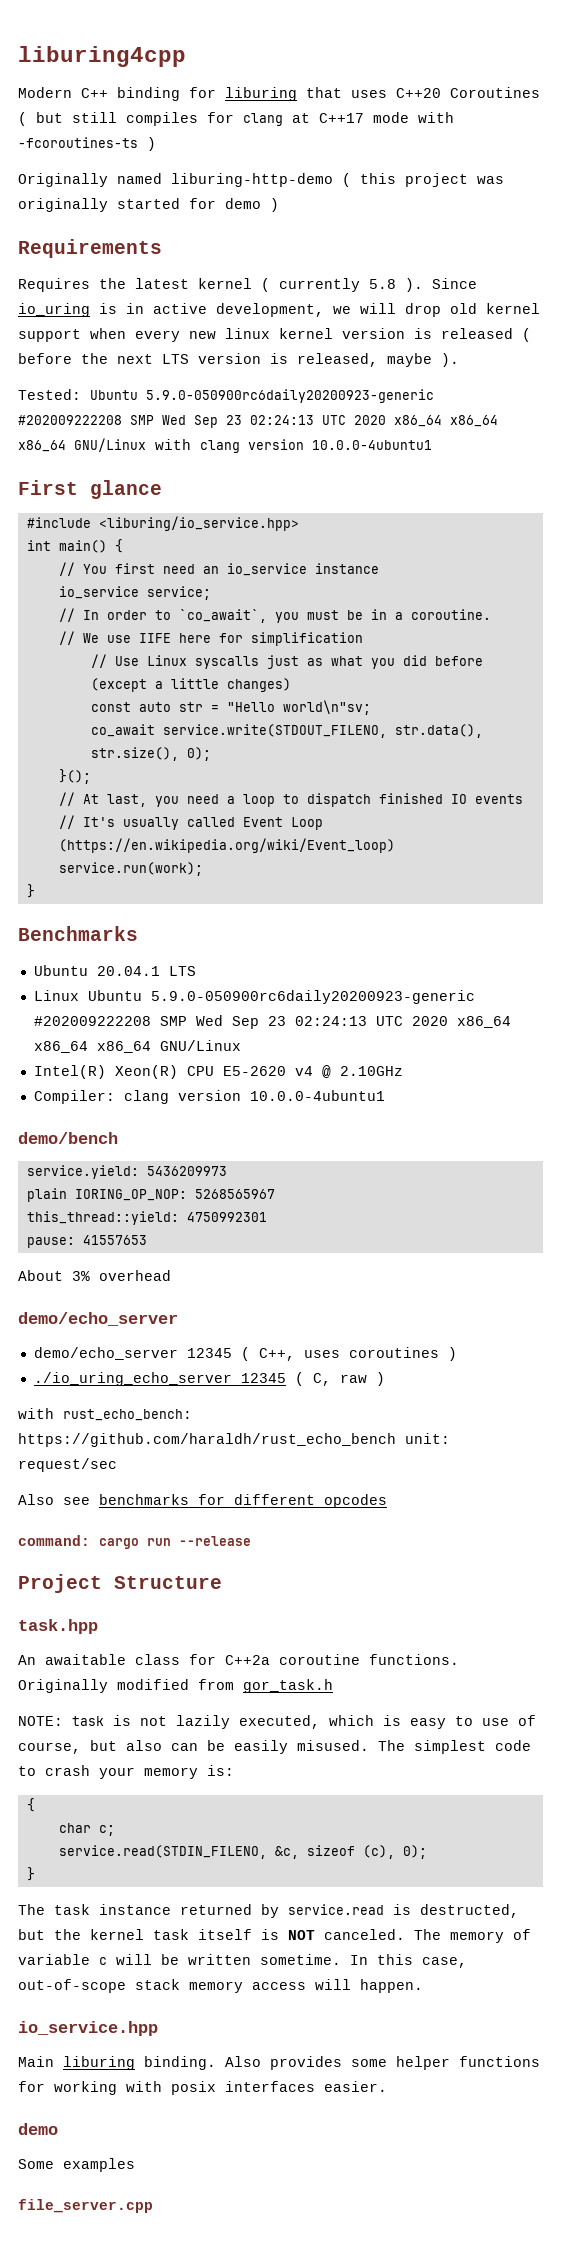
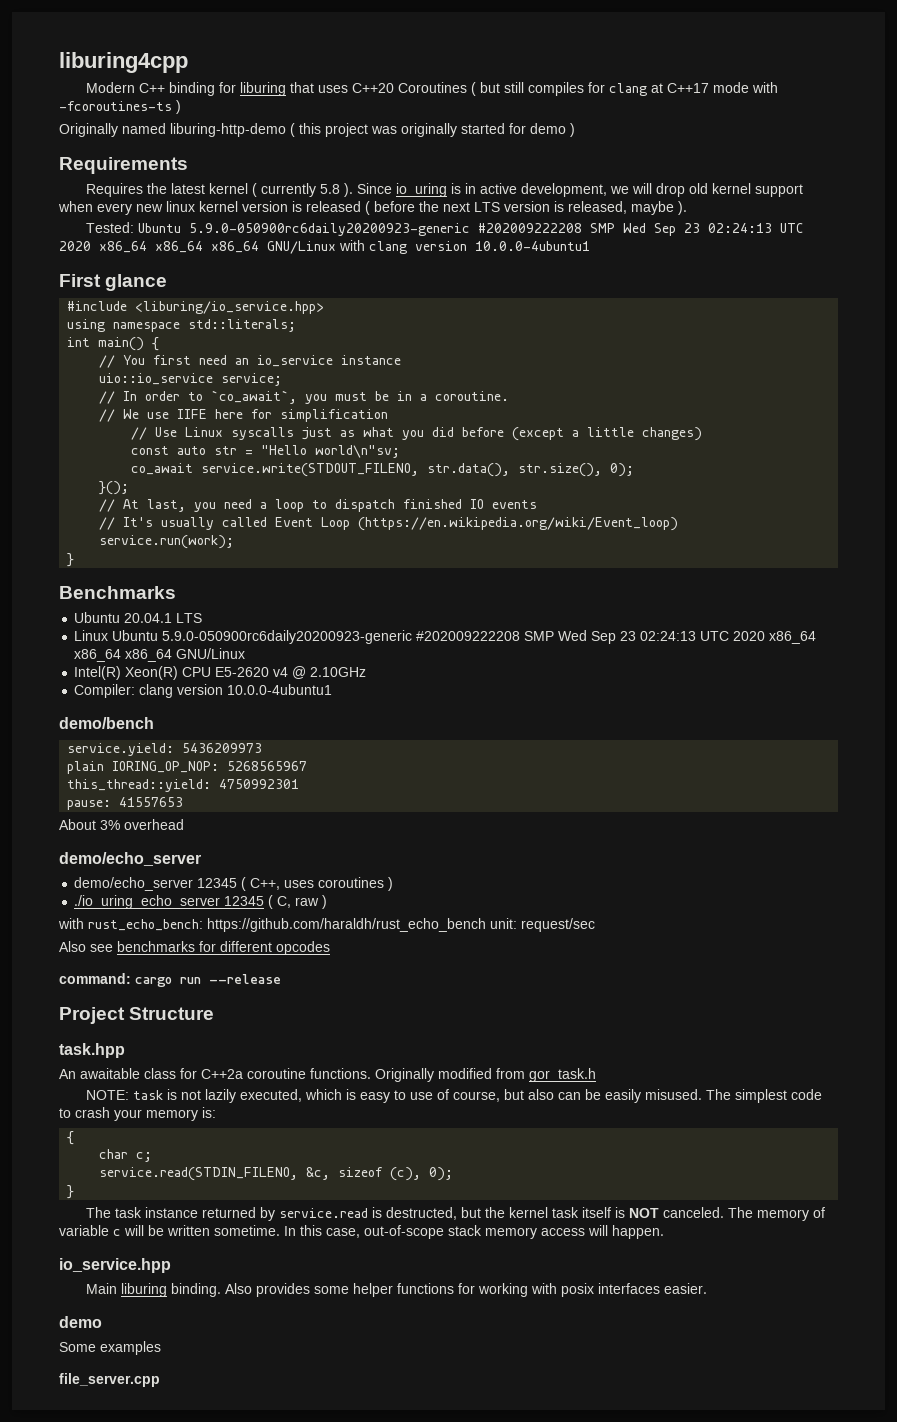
(299, 523) none -> [67,319,297,332] // using namespace std::literals;
[58,586,139,599] io_service -> [99,373,214,385] uio::io_service

